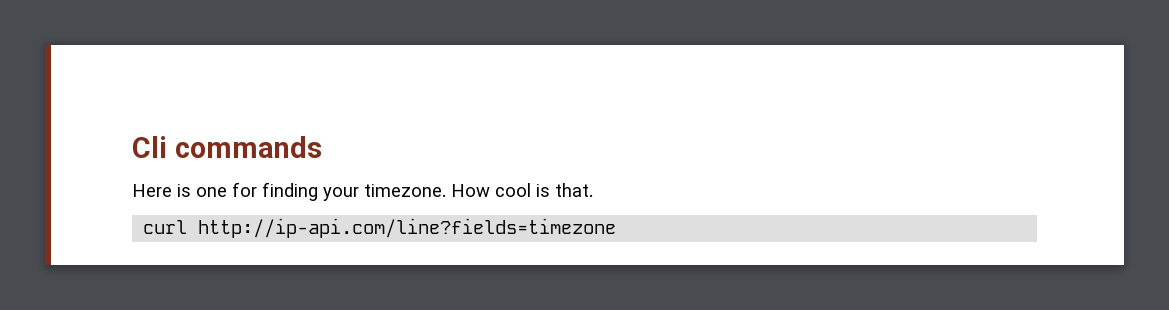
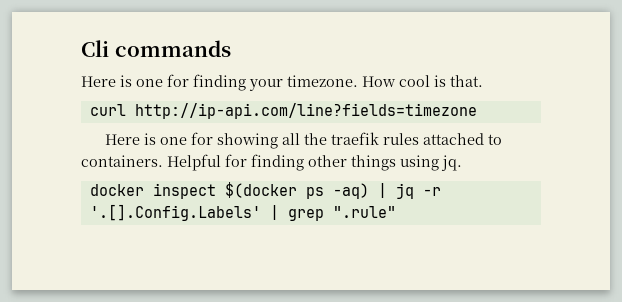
(617, 228) none -> [104,132,502,149] [81,154,462,171] [89,182,441,199] [89,204,396,221] // Here is one for showing all the traefik rules attached to containers. Helpful for finding other things using jq. // docker inspect $(docker ps -aq) | jq -r '.[].Config.Labels' | grep ".rule"

